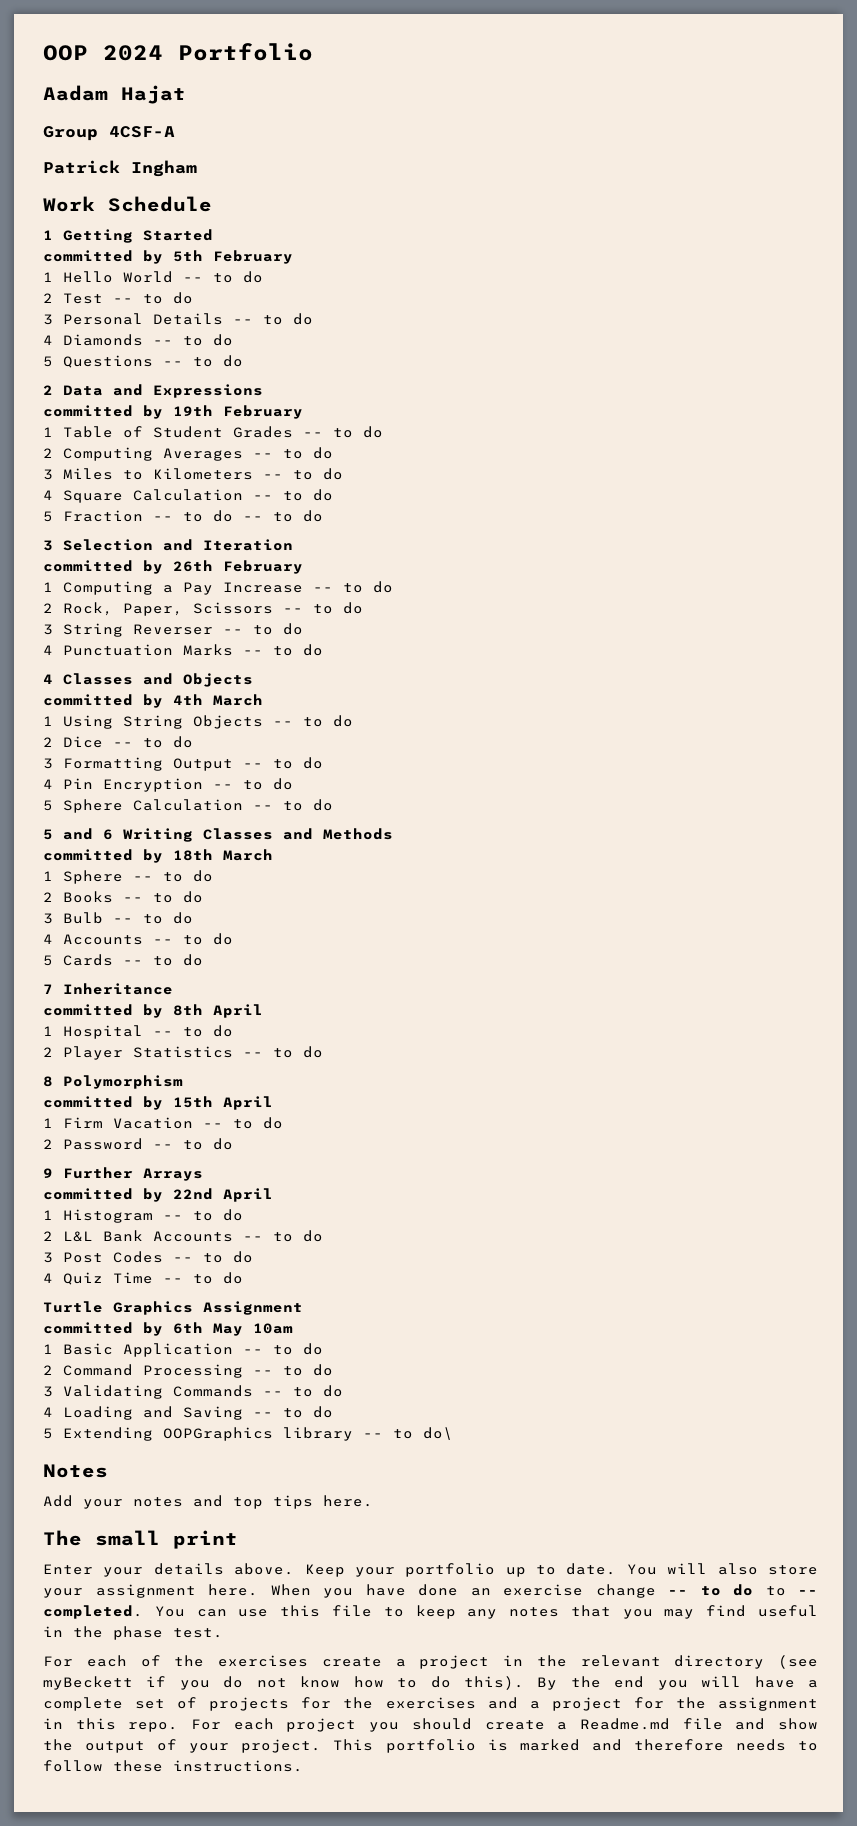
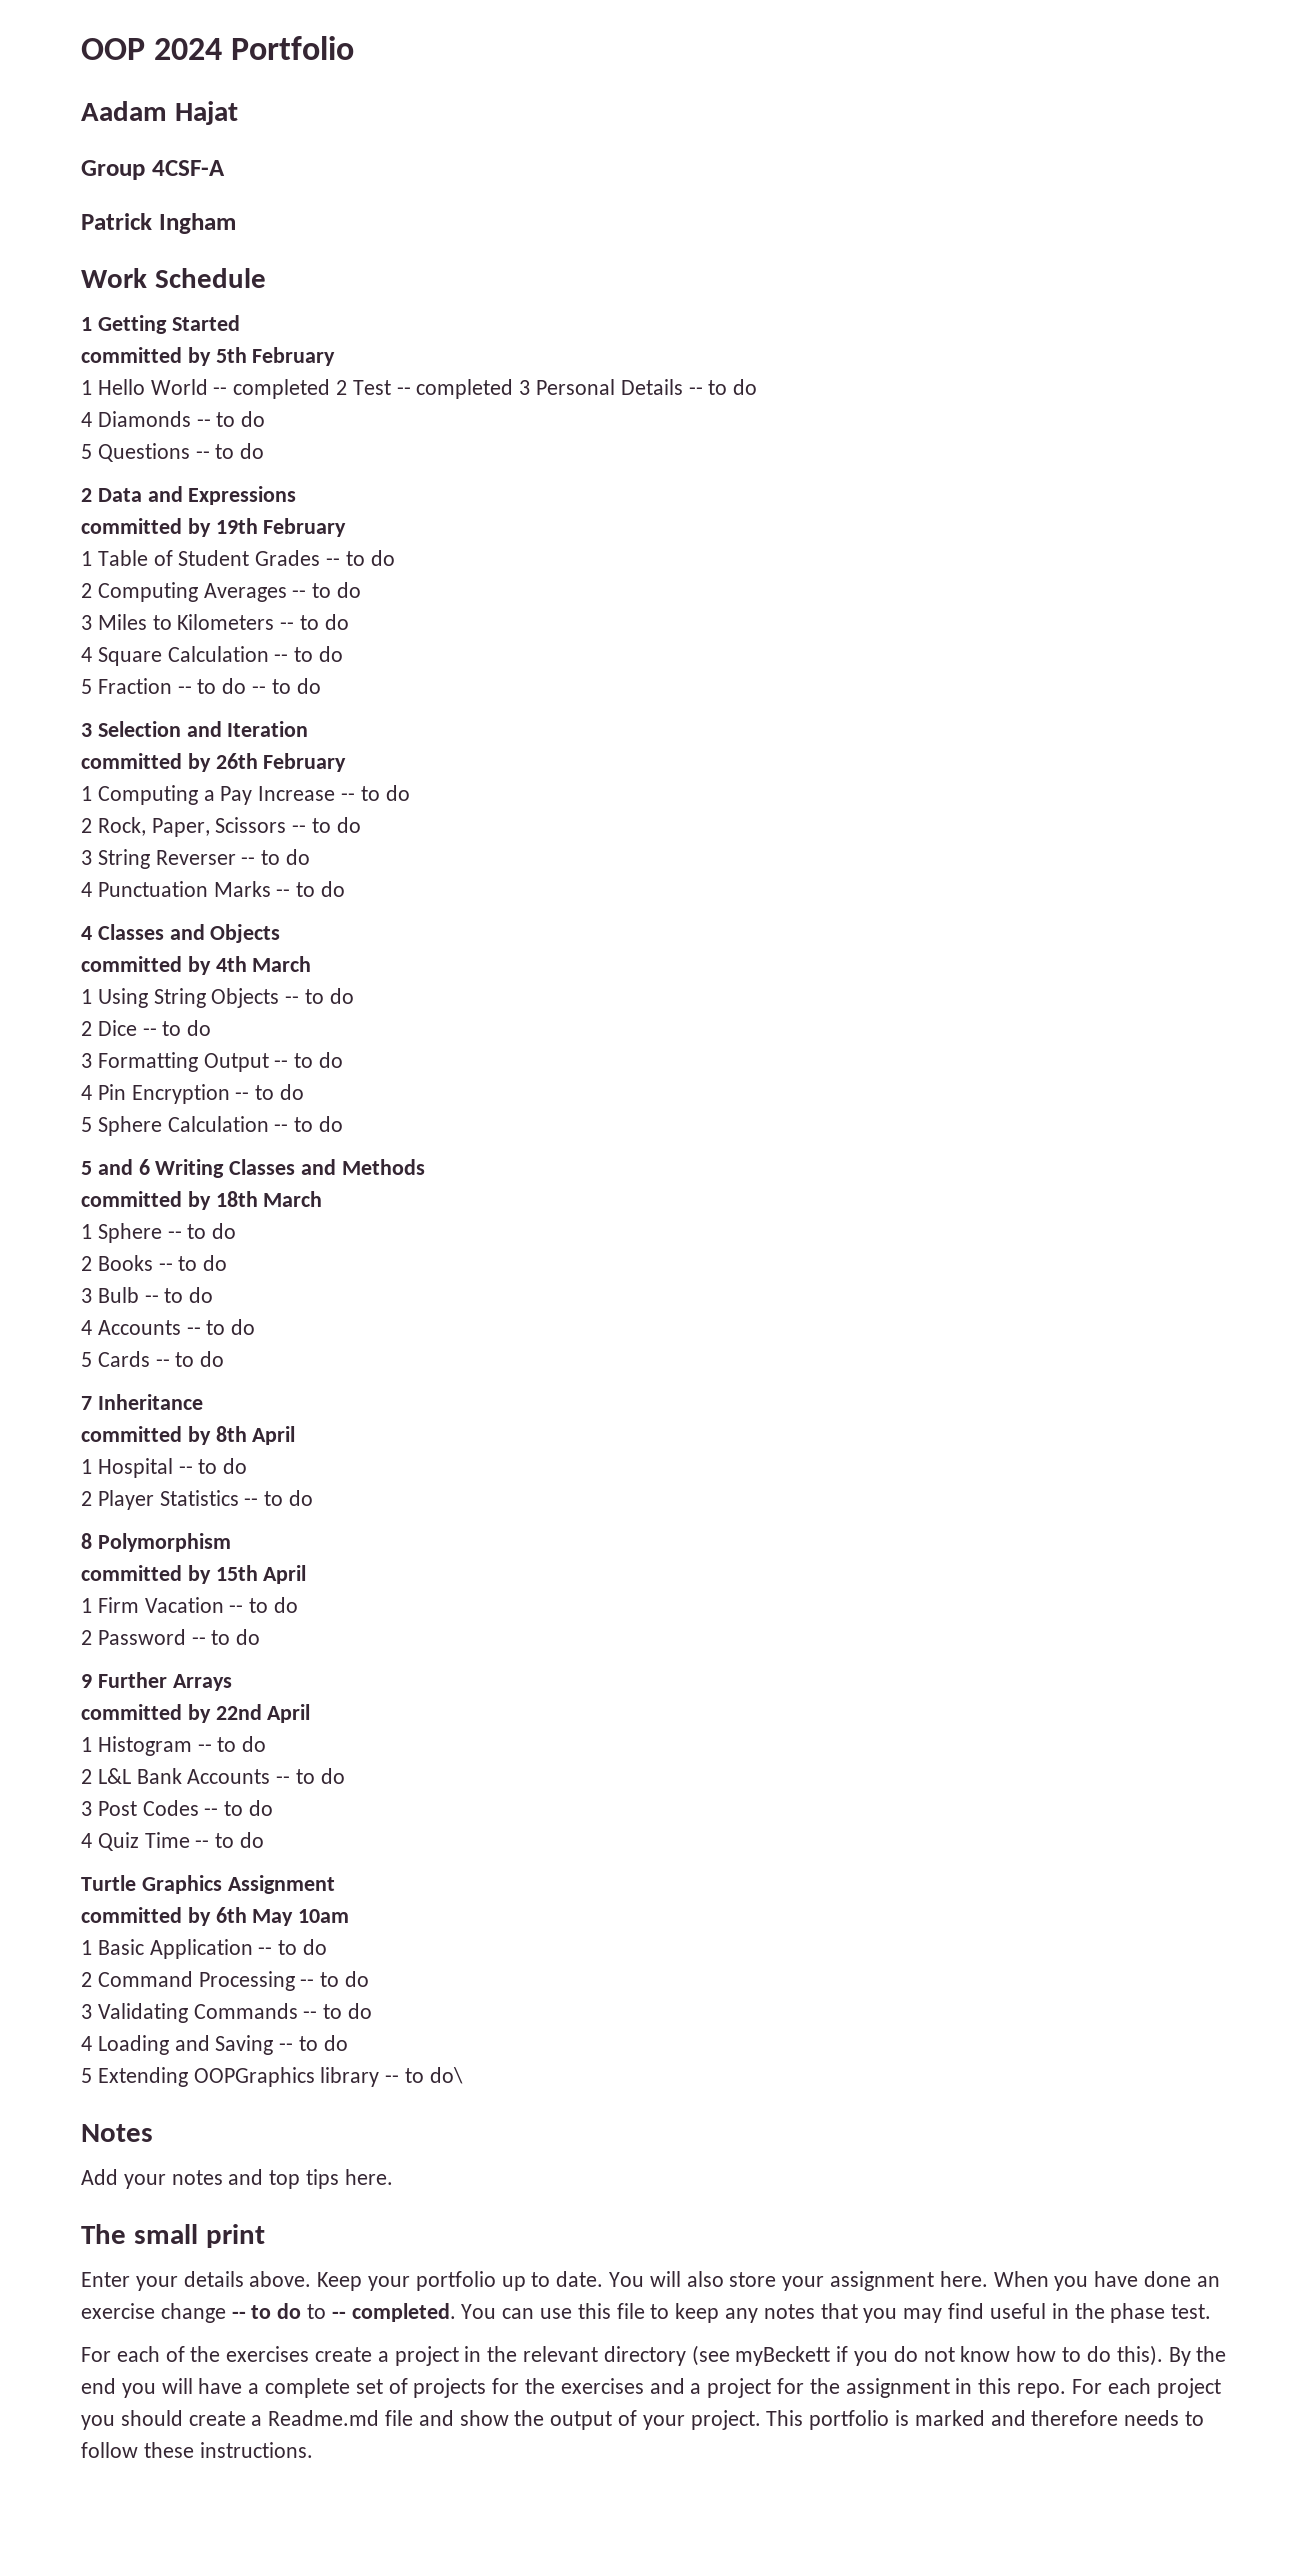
[213,271,263,283] to do // -> [233,379,331,399] completed
[143,292,193,304] to do // -> [416,379,514,399] completed

